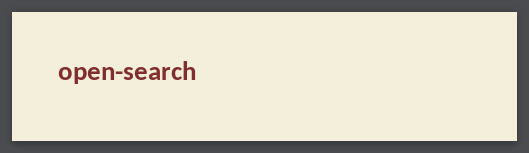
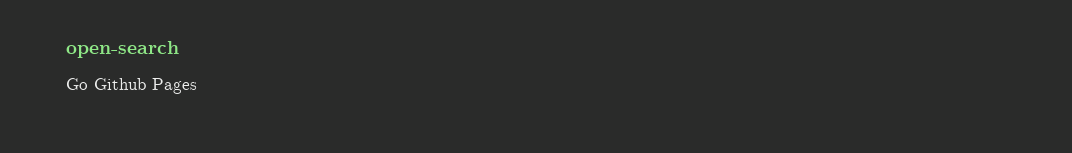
(196, 72) none -> [66,78,197,94] // Go Github Pages

